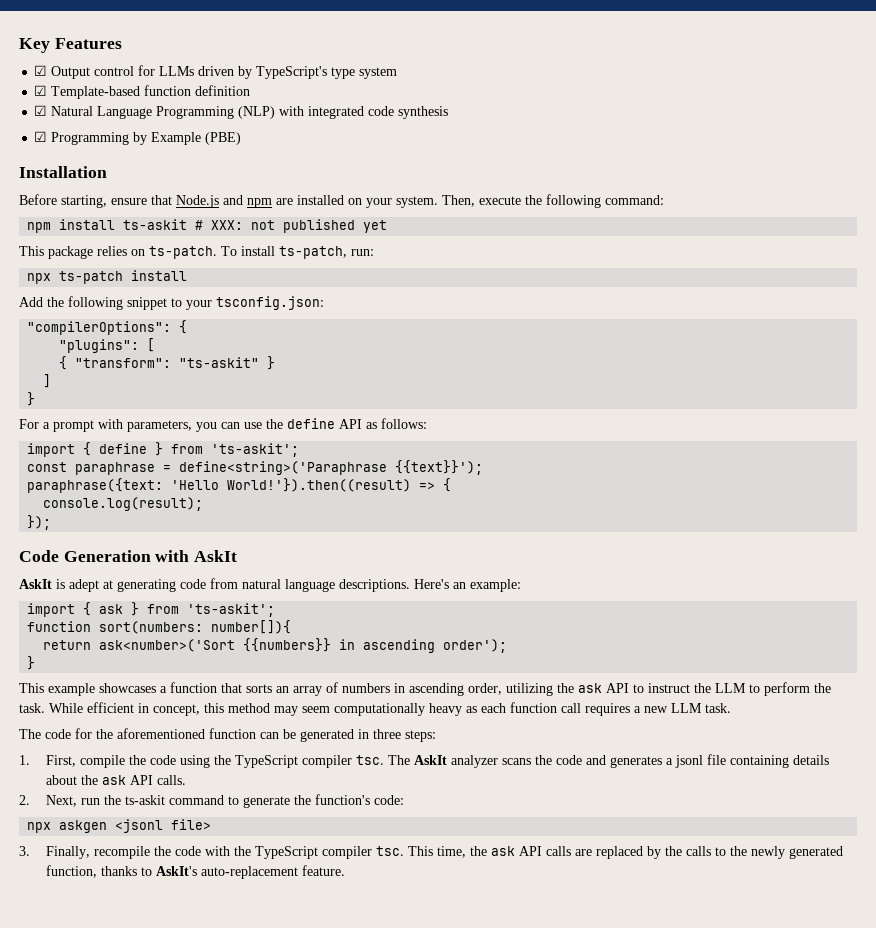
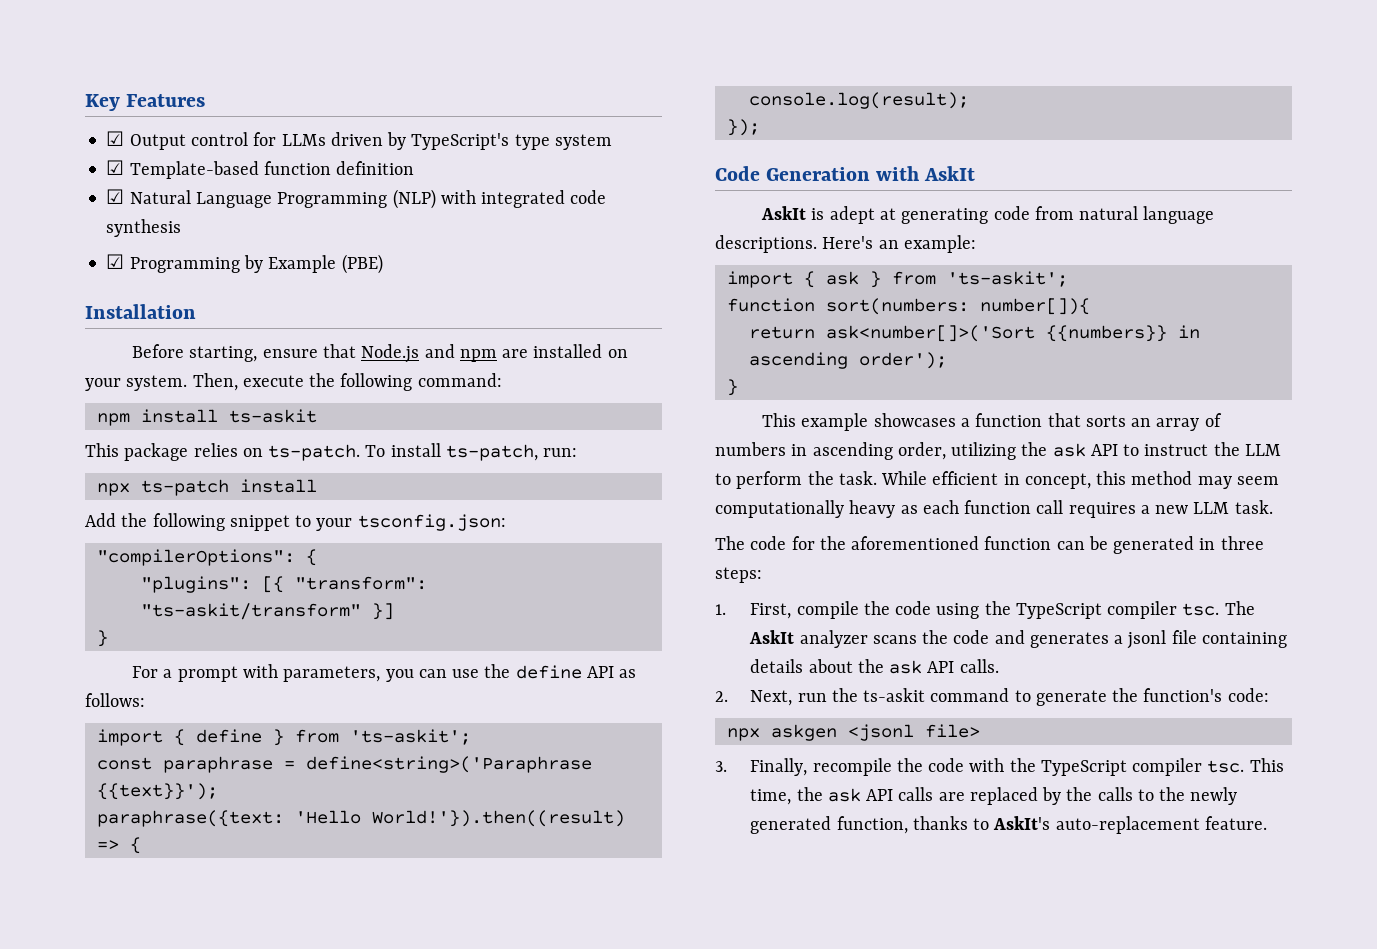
[195,219,388,233] # XXX: not published yet -> (317, 416) none
[147,338,156,352] [59,356,276,370] [43,374,52,388] [ // { "transform": "ts-askit" } // ] -> [261,576,427,593] [140,603,394,620] [{ "transform": "ts-askit/transform" }]
[99,639,236,652] ask<number>('Sort -> [825,325,1035,342] ask<number[]>('Sort

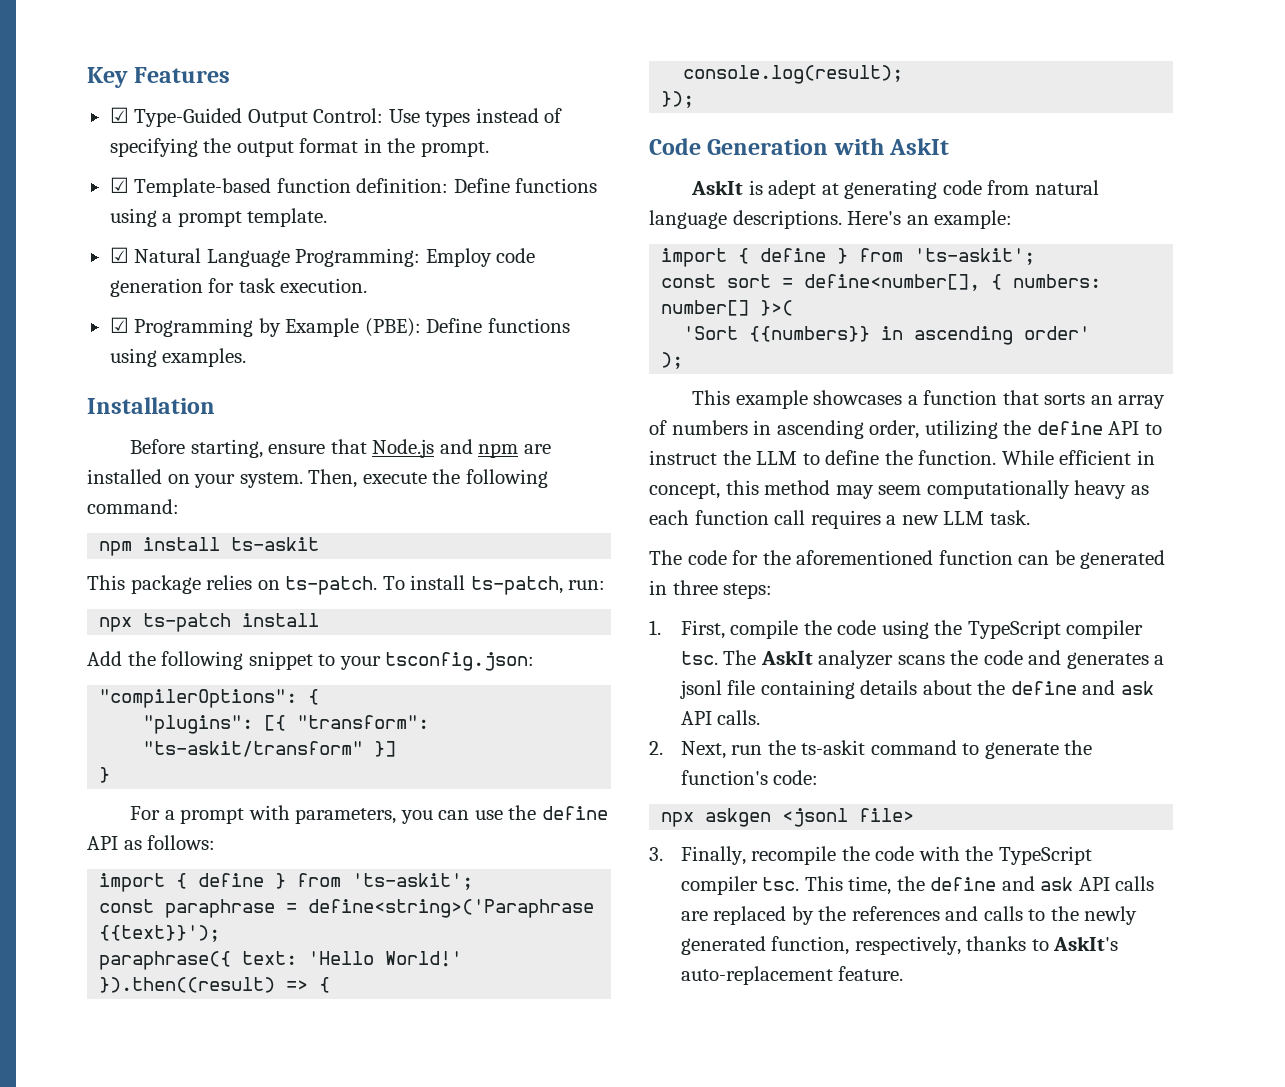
[129,132,612,150] [106,160,415,179] [106,189,607,209] [106,219,182,237] Output control for LLMs driven by TypeScript's type system // ☑ Template-based function definition // ☑ Natural Language Programming (NLP) with integrated code synthesis -> [134,108,563,127] [109,138,489,157] [109,177,598,197] [109,208,328,227] [109,247,536,267] [109,278,368,297] Type-Guided Output Control: Use types instead of specifying the output format in the prompt. // ☑ Template-based function definition: Define functions using a prompt template. // ☑ Natural Language Programming: Employ code generation for task execution.
[341,254,383,274] (PBE) -> [364,318,570,337] [109,348,247,367] (PBE): Define functions using examples.
[96,810,625,827] paraphrase({text: 'Hello World!'}).then((result) -> [99,951,463,970] [99,977,276,993] paraphrase({ text: 'Hello World!' }).then((result)
[825,271,1068,288] [726,298,1090,315] [748,325,1035,342] ask } from 'ts-askit'; // function sort(numbers: number[]){ // return ask<number[]>('Sort -> [760,248,1036,265] [661,274,1102,291] [661,300,794,316] [683,326,739,340] define } from 'ts-askit'; // const sort = define<number[], { numbers: number[] }>( // 'Sort
[858,352,947,369] [726,379,738,396] order'); // } -> [1024,326,1091,340] [661,352,684,369] order' // );
[1052,443,1086,457] ask -> [1036,421,1103,435] define
[736,471,877,489] perform the task. -> [825,450,997,465] define the function.
(884, 666) none -> [1010,680,1116,695] define and
(823, 794) none -> [930,876,1035,891] define and
(1093, 794) none -> [851,906,979,921] references and
(908, 825) none -> [854,936,961,955] respectively,

